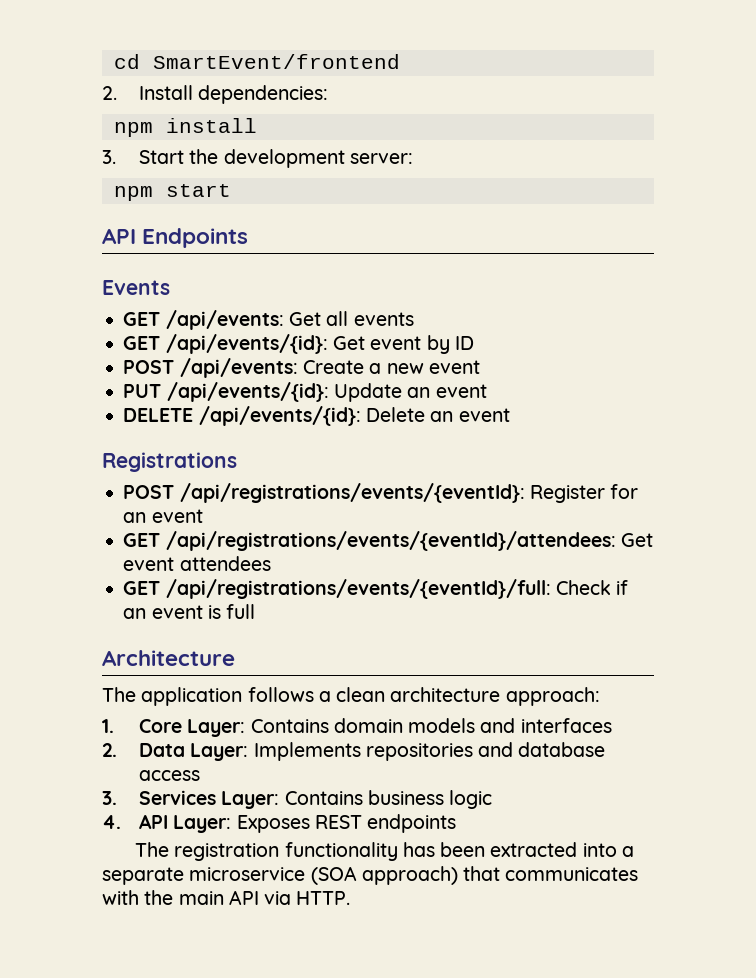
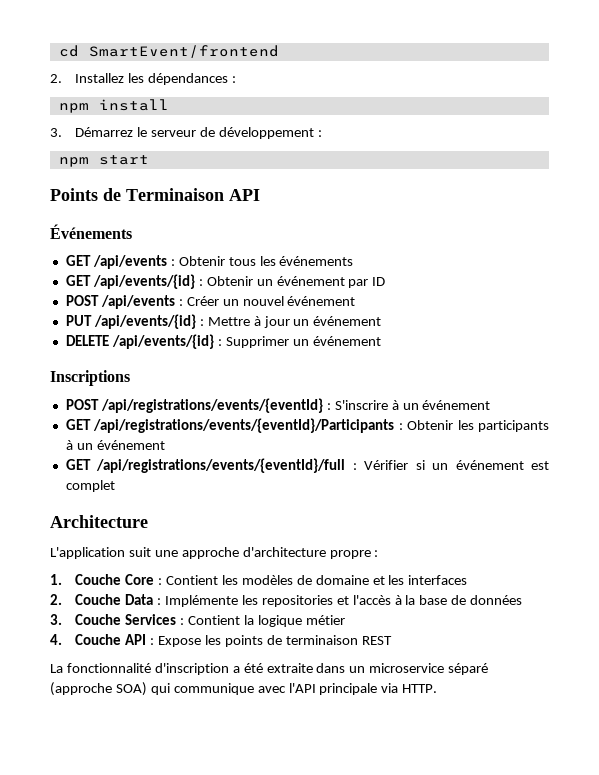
[139,85,329,104] Install dependencies: -> [75,73,236,85] Installez les dépendances :
[139,149,413,168] Start the development server: -> [75,127,322,139] Démarrez le serveur de développement :
[102,228,249,248] [102,280,170,295] [123,310,414,330] [123,334,474,354] [123,358,480,378] [123,382,487,402] [123,406,510,426] [102,452,237,472] [123,483,639,503] [123,509,203,523] [123,531,653,551] [123,556,271,571] [123,579,629,599] [123,604,256,619] [102,650,235,666] [102,687,600,706] [102,718,612,737] [102,742,606,761] [139,770,201,781] [102,790,493,809] [102,814,457,833] [134,842,634,861] [102,866,639,885] [102,890,259,905] API Endpoints // Events // GET /api/events: Get all events // GET /api/events/{id}: Get event by ID // POST /api/events: Create a new event // PUT /api/events/{id}: Update an event // DELETE /api/events/{id}: Delete an event // Registrations // POST /api/registrations/events/{eventId}: Register for an event // GET /api/registrations/events/{eventId}/attendees: Get event attendees // GET /api/registrations/events/{eventId}/full: Check if an event is full // Architecture // The application follows a clean architecture approach: // 1. Core Layer: Contains domain models and interfaces // 2. Data Layer: Implements repositories and database access // 3. Services Layer: Contains business logic // 4. API Layer: Exposes REST endpoints // The registration functionality has been extracted into a separate microservice (SOA approach) that communicates with the main API -> [50,188,260,201] [50,224,132,239] [65,255,354,269] [65,274,386,289] [65,295,356,309] [65,314,382,329] [65,334,381,349] [50,370,130,386] [65,398,491,413] [65,418,549,433] [65,440,165,450] [65,458,550,473] [65,480,115,492] [50,515,148,528] [50,547,379,559] [50,574,468,585] [50,594,523,607] [50,614,345,627] [50,634,392,647] [50,663,489,675] [50,682,378,696] Points de Terminaison API // Événements // GET /api/events : Obtenir tous les événements // GET /api/events/{id} : Obtenir un événement par ID // POST /api/events : Créer un nouvel événement // PUT /api/events/{id} : Mettre à jour un événement // DELETE /api/events/{id} : Supprimer un événement // Inscriptions // POST /api/registrations/events/{eventId} : S'inscrire à un événement // GET /api/registrations/events/{eventId}/Participants : Obtenir les participants à un événement // GET /api/registrations/events/{eventId}/full : Vérifier si un événement est complet // Architecture // L'application suit une approche d'architecture propre : // 1. Couche Core : Contient les modèles de domaine et les interfaces // 2. Couche Data : Implémente les repositories et l'accès à la base de données // 3. Couche Services : Contient la logique métier // 4. Couche API : Expose les points de terminaison REST // La fonctionnalité d'inscription a été extraite dans un microservice séparé (approche SOA) qui communique avec l'API principale

